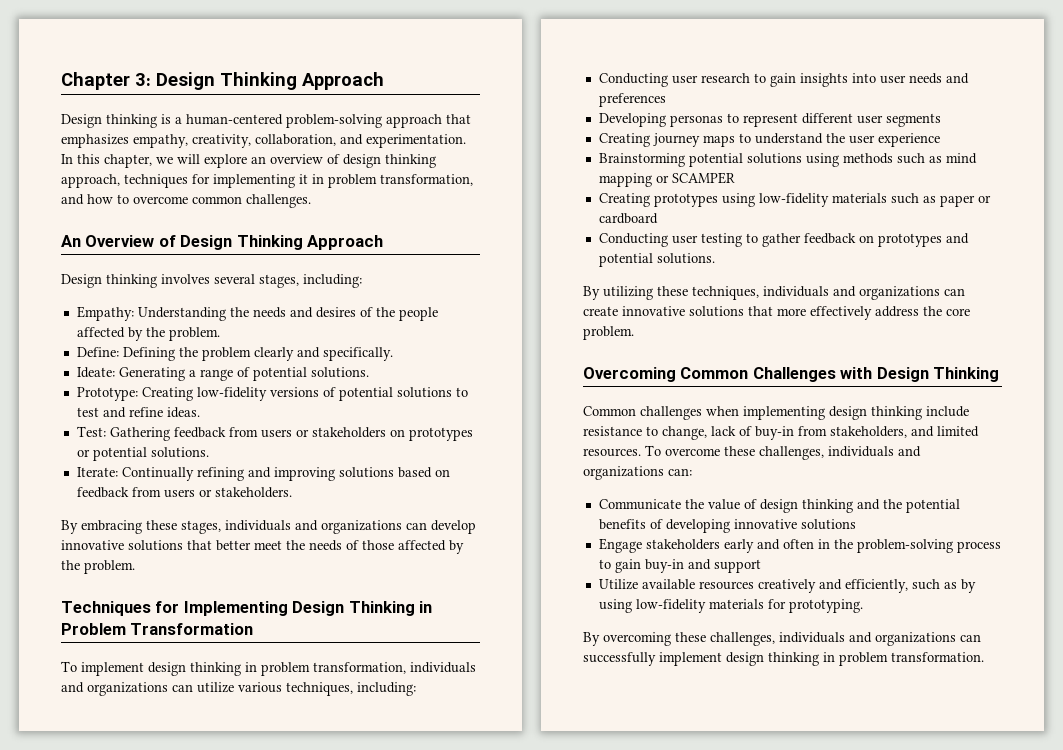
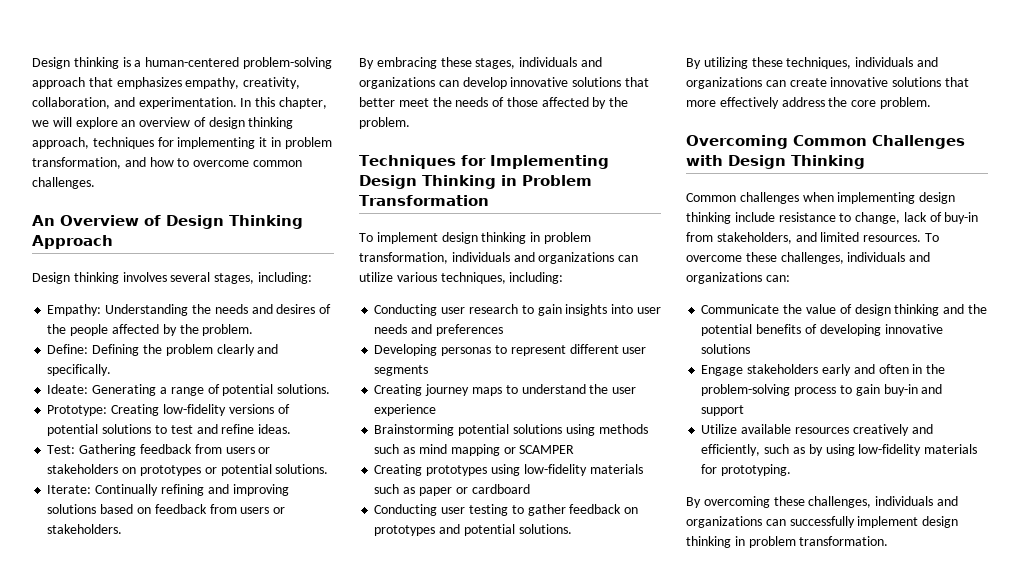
[61,72,384,90] Chapter 3: Design Thinking Approach // -> (32, 63) none

